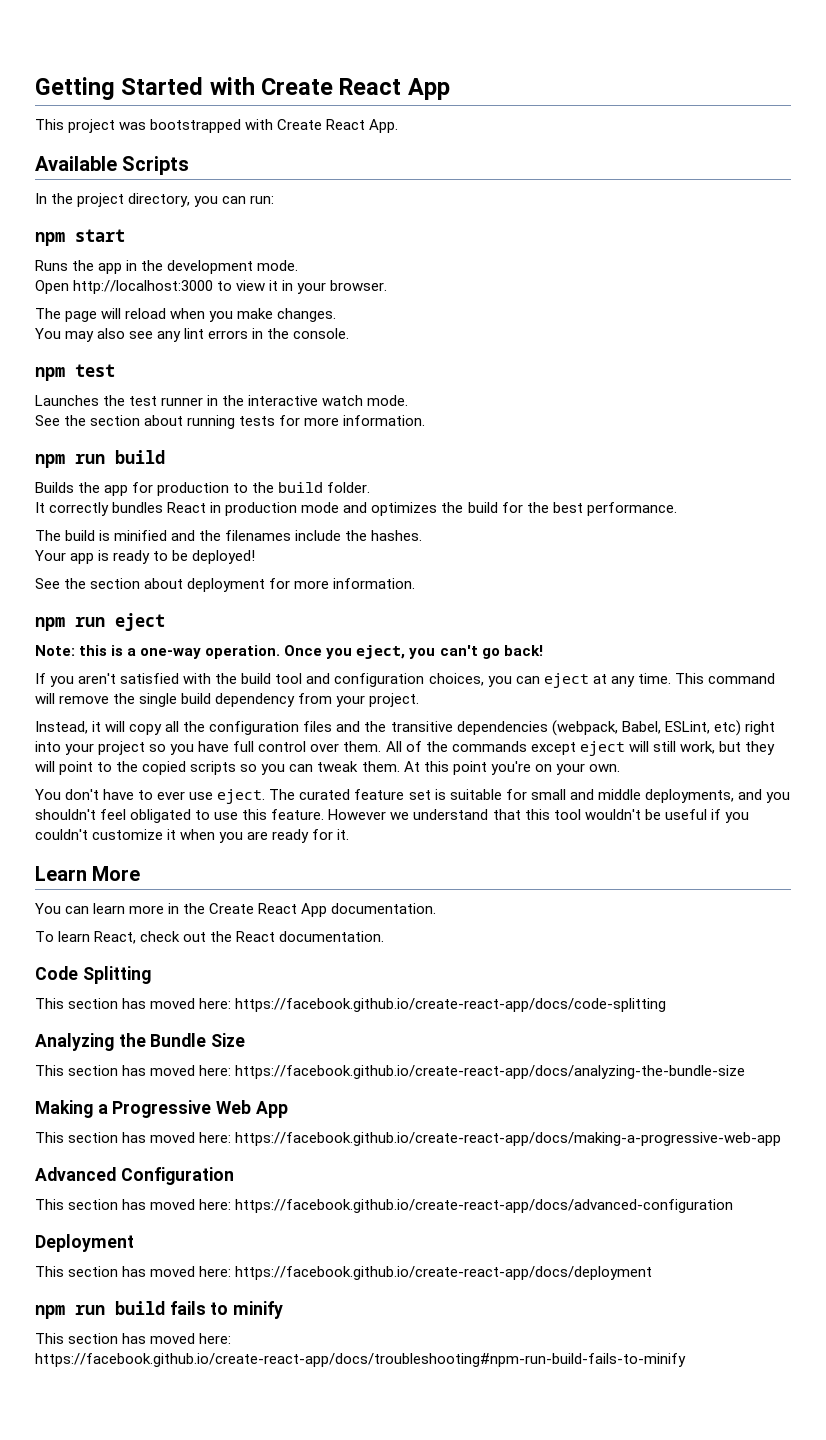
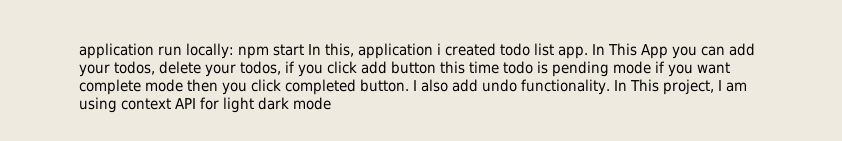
[35,77,450,100] [35,119,399,133] [35,156,190,175] [35,193,275,207] [35,229,125,246] [35,260,299,274] [35,280,388,294] [35,308,337,322] [35,328,350,342] [35,364,115,381] [35,395,409,406] [35,415,426,429] [35,450,165,468] [35,482,371,496] [35,502,677,516] [35,530,423,541] [35,550,256,564] [35,578,416,592] [35,613,165,631] [35,645,543,659] [35,673,775,688] [35,693,420,707] [35,720,775,736] [35,741,775,756] [35,761,620,775] [35,789,790,804] [35,809,749,823] [35,829,350,843] [35,866,141,881] [35,903,437,917] [35,931,385,944] [35,966,151,984] [35,998,667,1012] [35,1033,246,1051] [35,1065,746,1079] [35,1100,288,1118] [35,1132,782,1146] [35,1167,234,1185] [35,1199,734,1213] [35,1234,134,1252] [35,1266,653,1280] [35,1301,284,1319] [35,1333,232,1344] [35,1353,686,1367] Getting Started with Create React App // This project was bootstrapped with Create React App. // Available Scripts // In the project directory, you can run: // npm start // Runs the app in the development mode. // Open http://localhost:3000 to view it in your browser. // The page will reload when you make changes. // You may also see any lint errors in the console. // npm test // Launches the test runner in the interactive watch mode. // See the section about running tests for more information. // npm run build // Builds the app for production to the build folder. // It correctly bundles React in production mode and optimizes the build for the best performance. // The build is minified and the filenames include the hashes. // Your app is ready to be deployed! // See the section about deployment for more information. // npm run eject // Note: this is a one-way operation. Once you eject, you can't go back! // If you aren't satisfied with the build tool and configuration choices, you can eject at any time. This command will remove the single build dependency from your project. // Instead, it will copy all the configuration files and the transitive dependencies (webpack, Babel, ESLint, etc) right into your project so you have full control over them. All of the commands except eject will still work, but they will point to the copied scripts so you can tweak them. At this point you're on your own. // You don't have to ever use eject. The curated feature set is suitable for small and middle deployments, and you shouldn't feel obligated to use this feature. However we understand that this tool wouldn't be useful if you couldn't customize it when you are ready for it. // Learn More // You can learn more in the Create React App documentation. // To learn React, check out the React documentation. // Code Splitting // This section has moved here: https://facebook.github.io/create-react-app/docs/code-splitting // Analyzing the Bundle Size // This section has moved here: https://facebook.github.io/create-react-app/docs/analyzing-the-bundle-size // Making a Progressive Web App // This section has moved here: https://facebook.github.io/create-react-app/docs/making-a-progressive-web-app // Advanced Configuration // This section has moved here: https://facebook.github.io/create-react-app/docs/advanced-configuration // Deployment // This section has moved here: https://facebook.github.io/create-react-app/docs/deployment // npm run build fails to minify // This section has moved here: https://facebook.github.io/create-react-app/docs/troubleshooting#npm-run-build-fails-to-minify -> [79,43,755,59] [79,61,730,77] [79,79,747,95] [79,97,331,113] application run locally: npm start In this, application i created todo list app. In This App you can add your todos, delete your todos, if you click add button this time todo is pending mode if you want complete mode then you click completed button. I also add undo functionality. In This project, I am using context API for light dark mode

